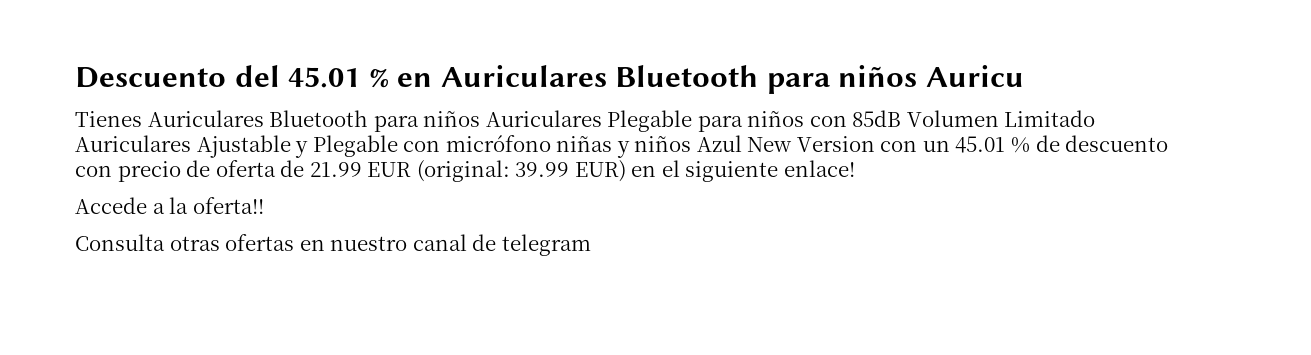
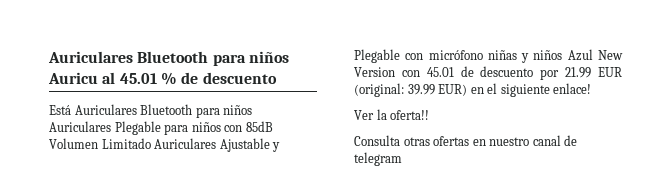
[75,65,433,88] Descuento del 45.01 % en -> (48, 57) none
[75,111,142,127] // Tienes -> [102,72,277,85] [49,105,71,115] al 45.01 % de descuento // Está
[922,135,1169,153] [75,160,305,182] un 45.01 % de descuento con precio de oferta de -> [426,66,560,80] 45.01 de descuento por
[75,197,165,214] Accede a -> [354,110,374,120] Ver

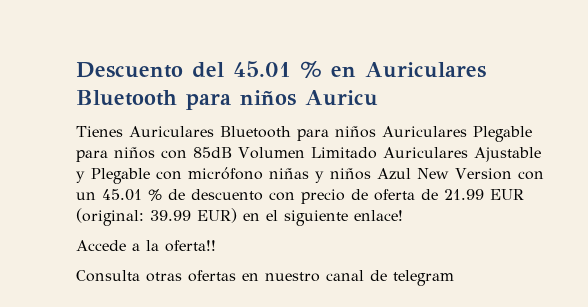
(48, 57) none -> [76,61,356,78] Descuento del 45.01 % en
[102,72,277,85] [49,105,71,115] al 45.01 % de descuento // Está -> [76,126,123,137] // Tienes
[426,66,560,80] 45.01 de descuento por -> [76,189,438,204] un 45.01 % de descuento con precio de oferta de
[354,110,374,120] Ver -> [76,240,140,251] Accede a

